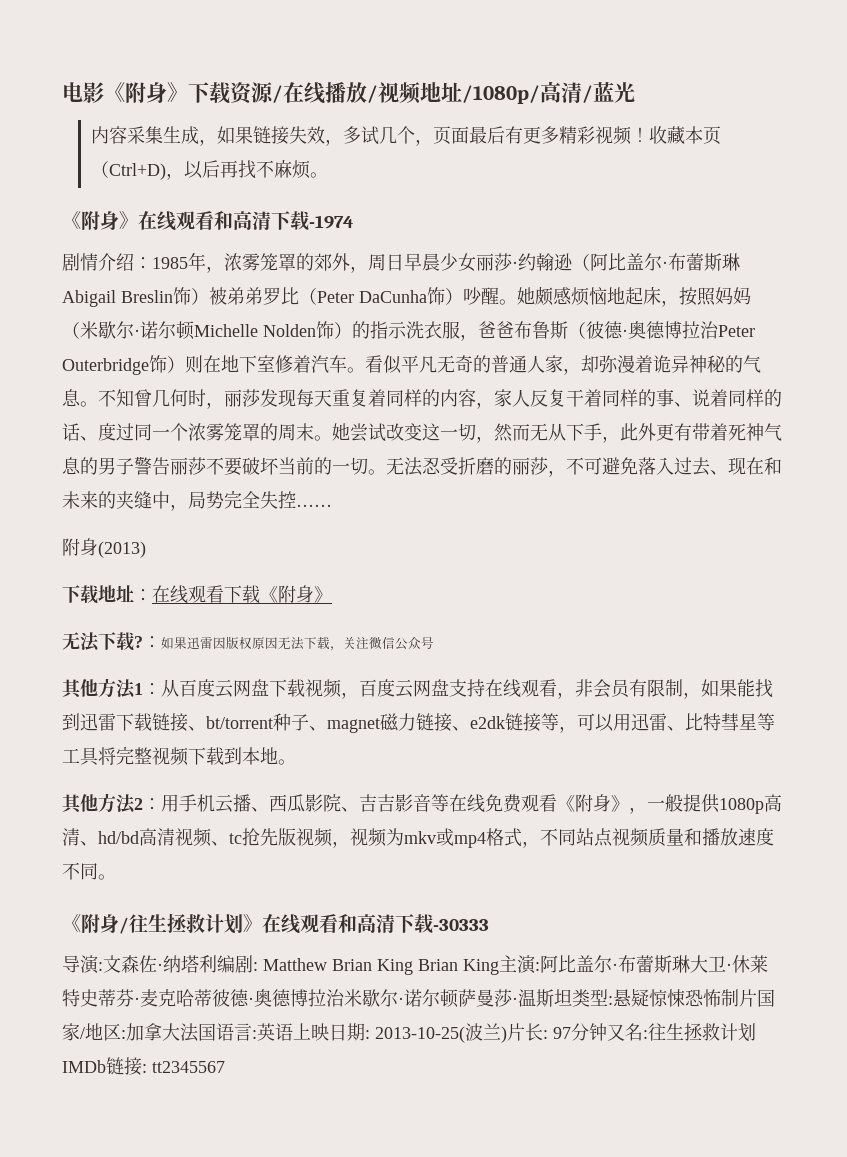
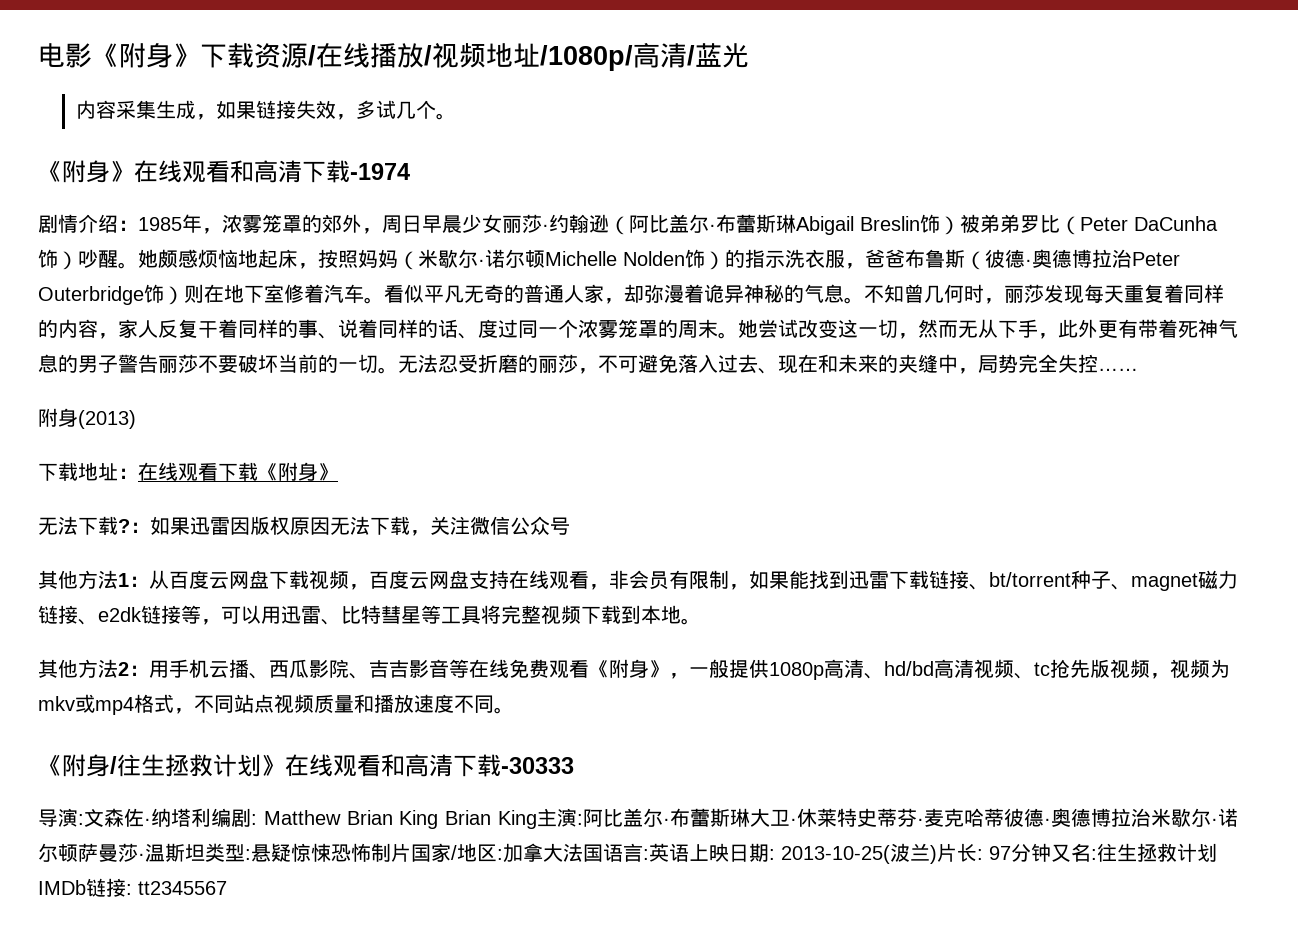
[414,126,721,146] [90,159,310,180] ，页面最后有更多精彩视频！收藏本页（Ctrl+D)，以后再找不麻烦 -> (437, 109) none

